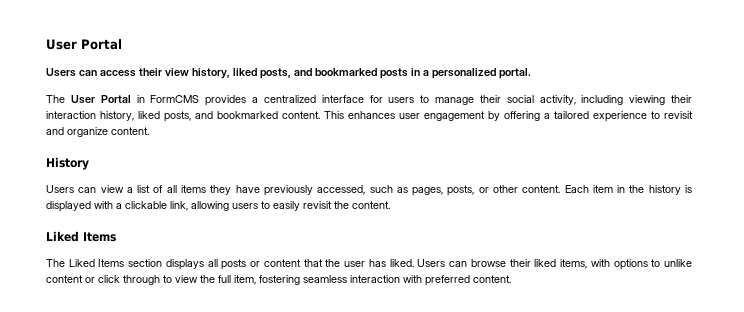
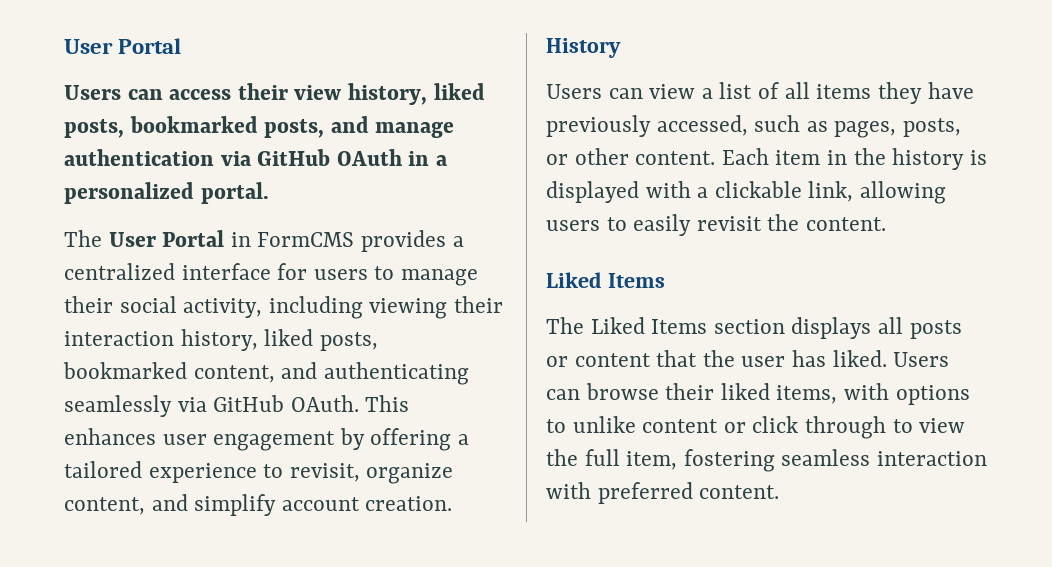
[294,68,408,79] and bookmarked posts -> [129,116,455,138] [64,149,402,166] bookmarked posts, and manage authentication via GitHub OAuth
[195,111,320,119] and bookmarked content. -> [63,362,469,385] [64,395,359,417] bookmarked content, and authenticating seamlessly via GitHub OAuth.
[664,111,693,119] [46,127,149,137] revisit and organize content. -> [289,463,454,484] [64,494,453,516] revisit, organize content, and simplify account creation.

